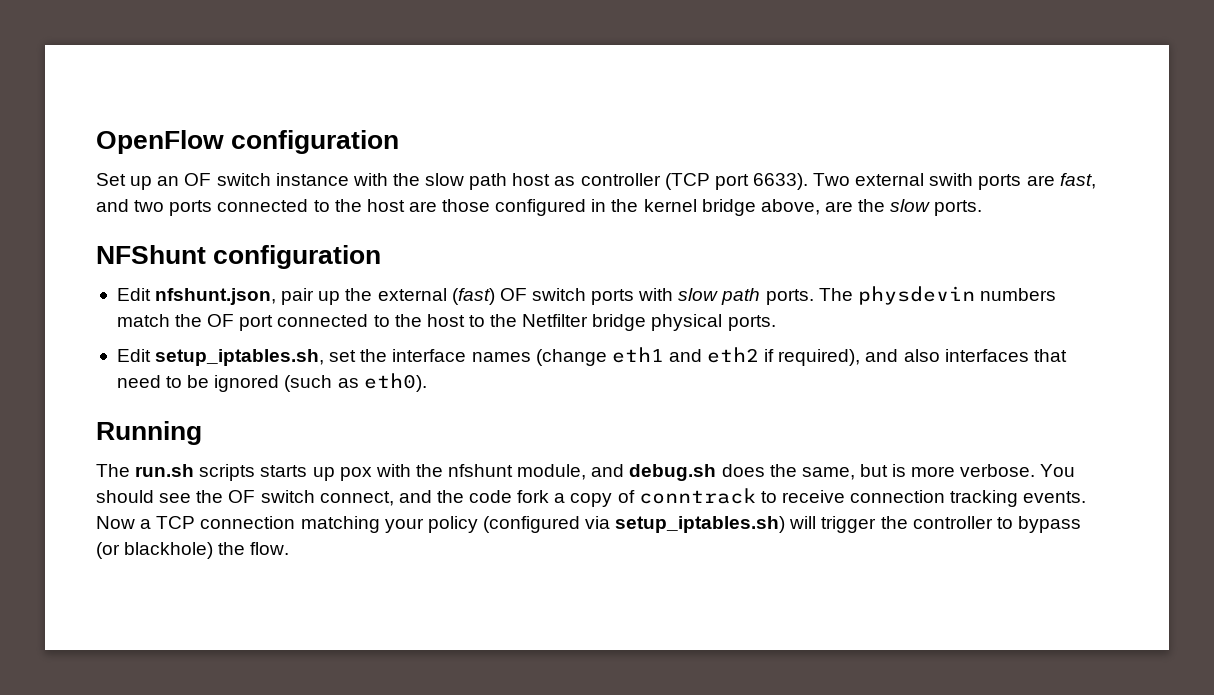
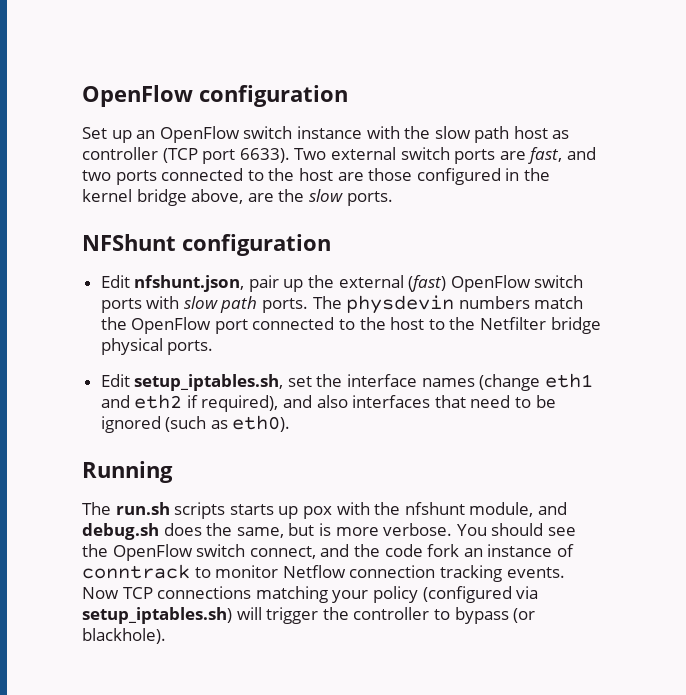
[184,173,212,186] OF -> [159,126,240,143] OpenFlow
[929,173,974,186] swith -> [400,147,450,160] switch
[499,288,527,301] OF -> [450,275,531,292] OpenFlow
[207,314,235,327] OF -> [131,317,212,334] OpenFlow
[228,490,256,503] OF -> [112,544,193,561] OpenFlow
[554,493,613,507] a copy -> [463,544,553,557] an instance
[781,490,845,503] receive -> [215,565,346,578] monitor Netflow
[140,516,296,529] a TCP connection -> [122,586,252,599] TCP connections
[124,542,290,559] blackhole) the flow. -> [82,628,166,644] blackhole).

